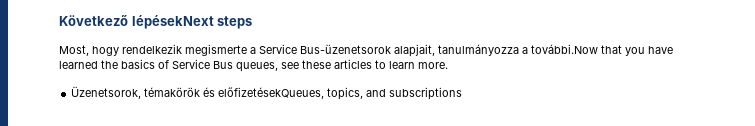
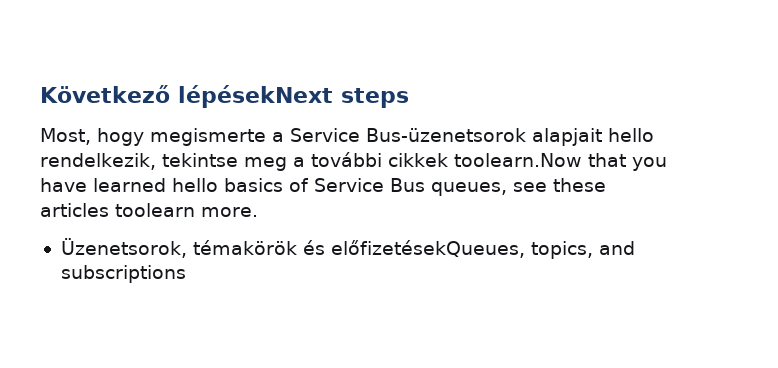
[122,44,182,54] rendelkezik -> (144, 137) none
[394,44,598,57] alapjait, tanulmányozza a további.Now -> [532,128,654,146] [40,152,582,171] alapjait hello rendelkezik, tekintse meg a további cikkek toolearn.Now
[101,60,118,69] the -> [172,178,218,192] hello
[375,60,415,69] to learn -> [115,203,195,217] toolearn

